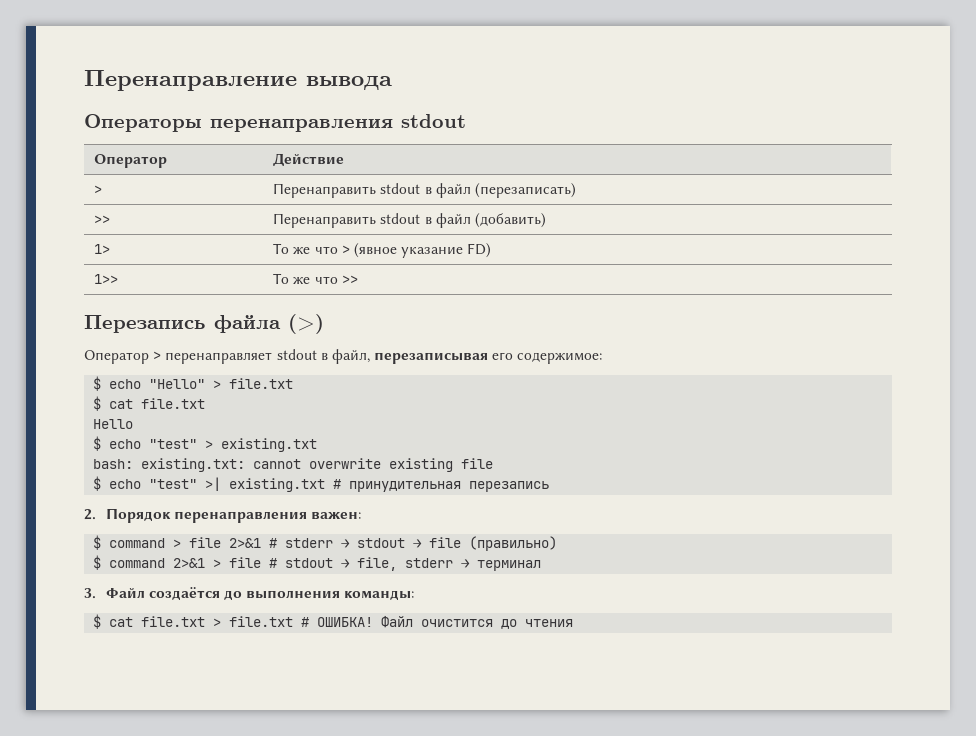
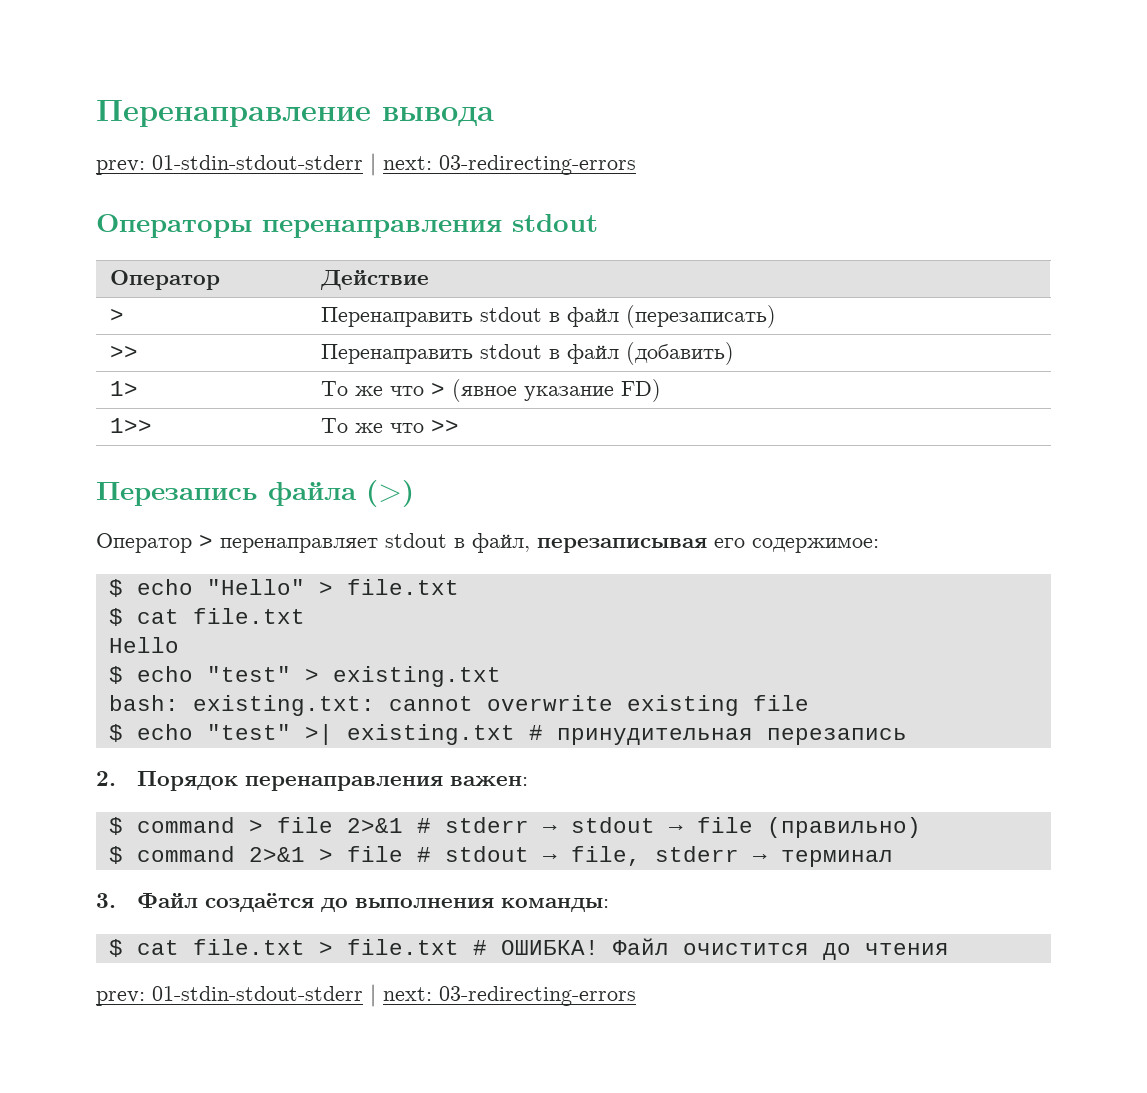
(392, 83) none -> [96,153,636,176] // prev: 01-stdin-stdout-stderr | next: 03-redirecting-errors
(574, 623) none -> [96,984,636,1007] // prev: 01-stdin-stdout-stderr | next: 03-redirecting-errors

